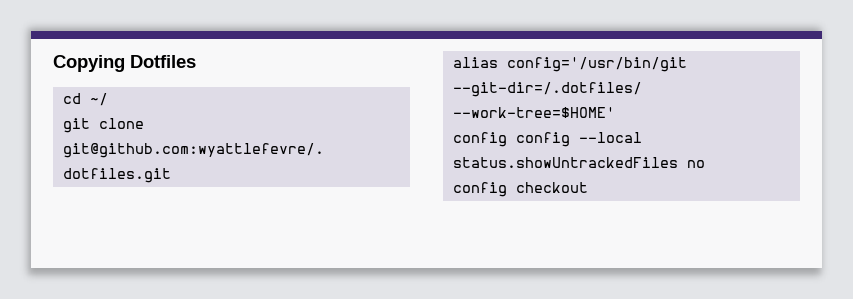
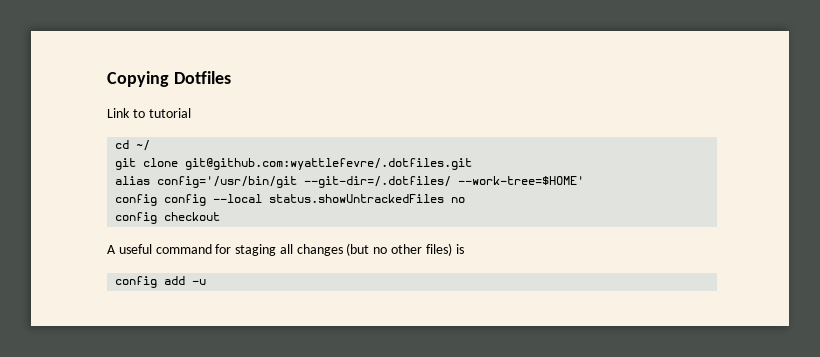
(196, 61) none -> [107,108,191,118] // Link to tutorial
(588, 187) none -> [107,243,464,256] [115,276,207,288] // A useful command for staging all changes (but no other files) is // config add -u

